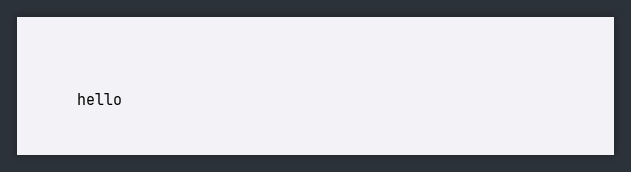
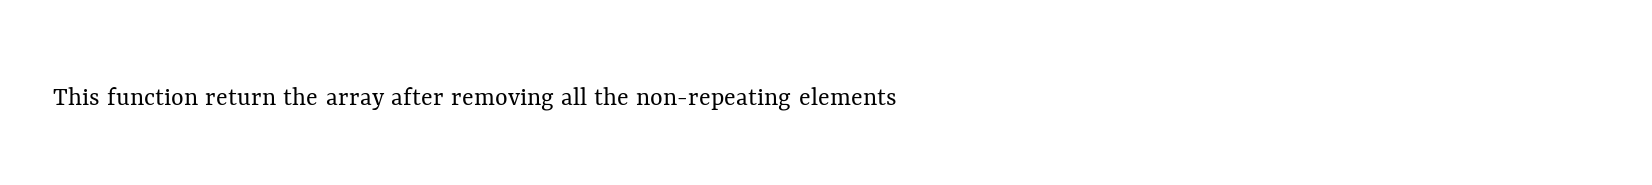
[77,93,122,105] hello -> [53,87,897,111] This function return the array after removing all the non-repeating elements

